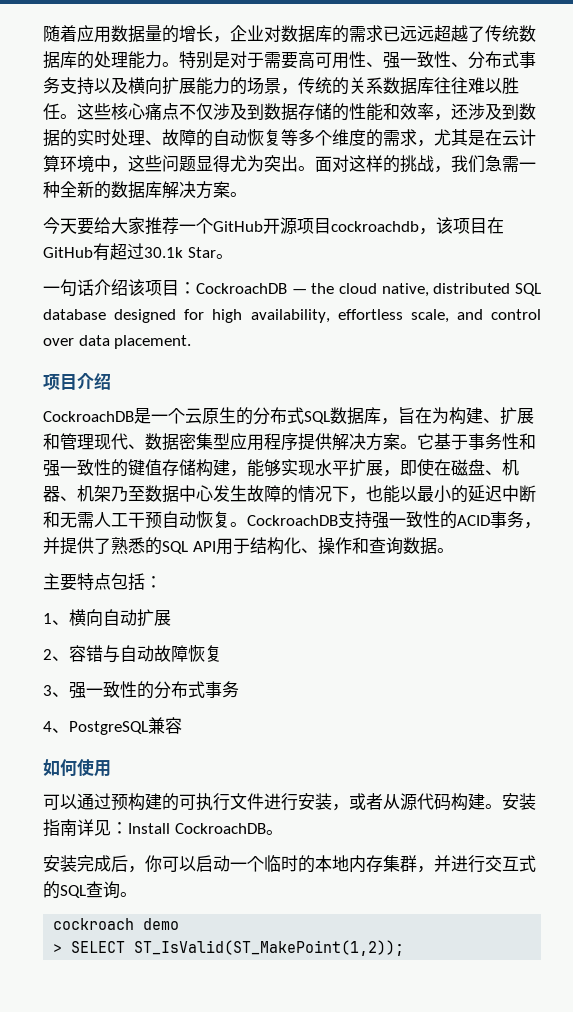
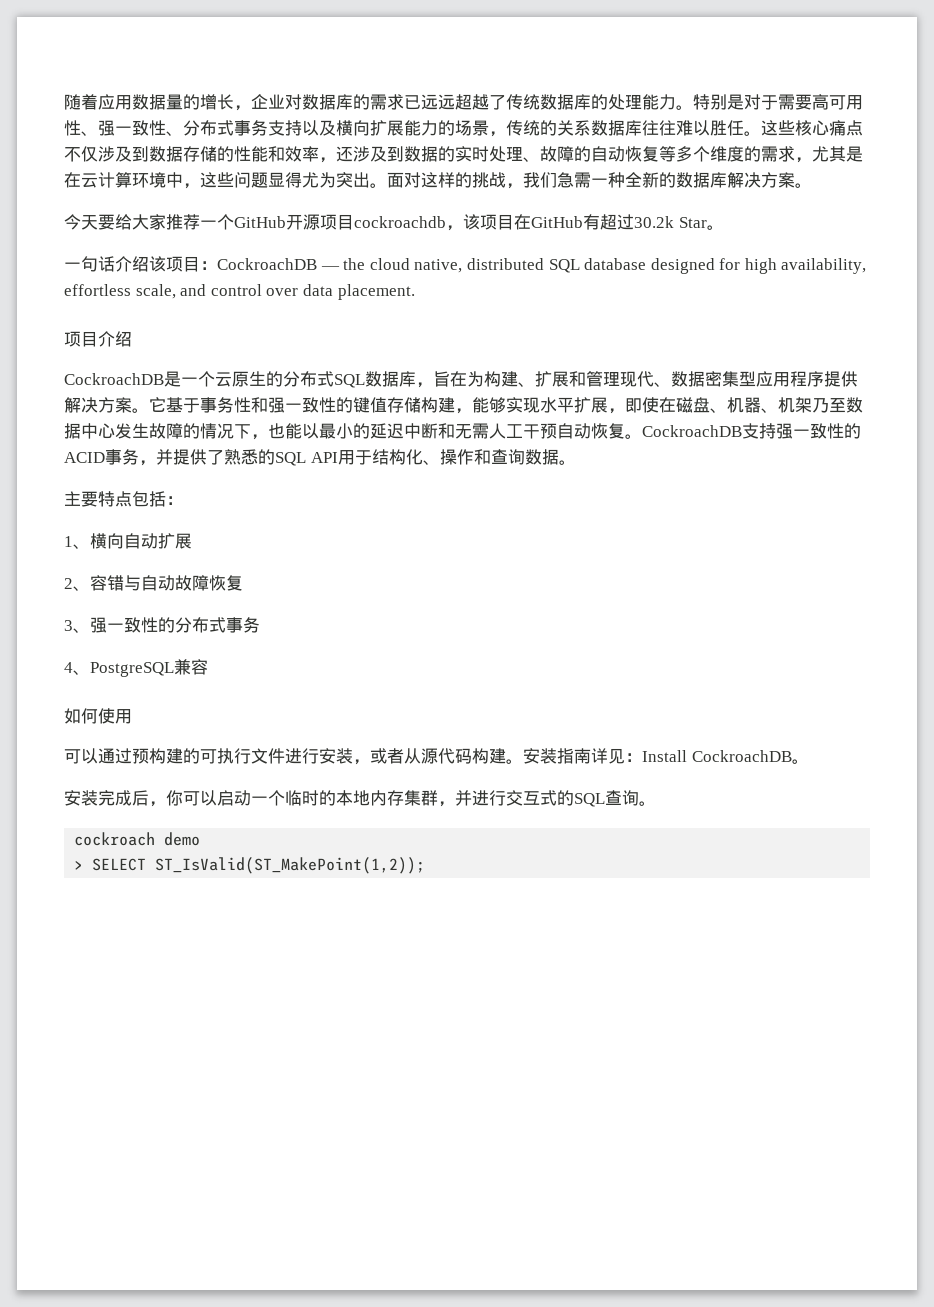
[144,247,183,258] 30.1k -> [634,216,674,228] 30.2k

